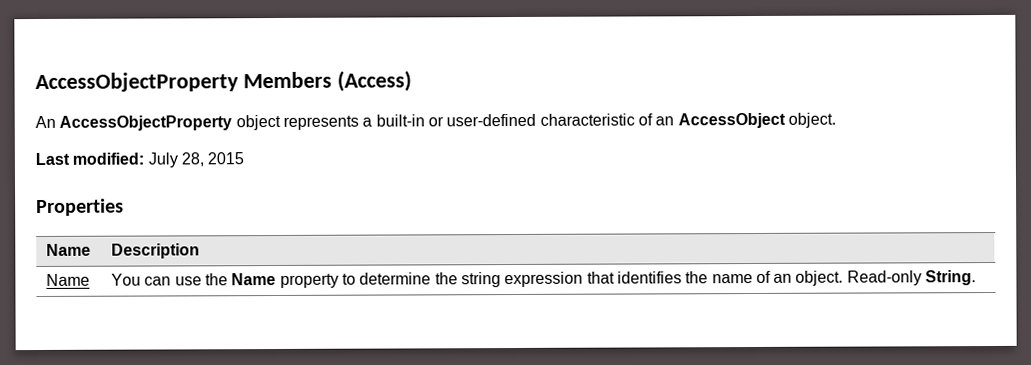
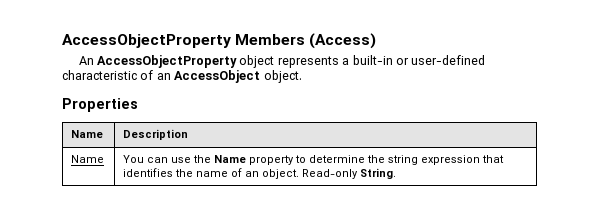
[35,152,245,168] // Last modified: July 28, 2015 -> (302, 76) none

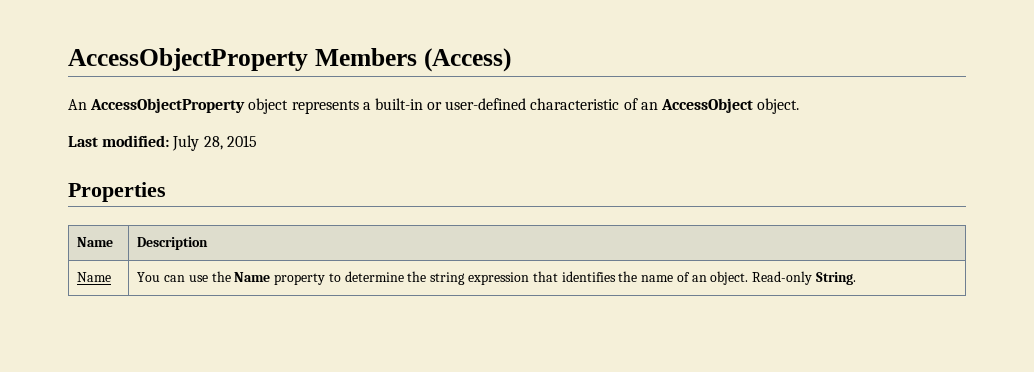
(302, 76) none -> [68,135,257,151] // Last modified: July 28, 2015

